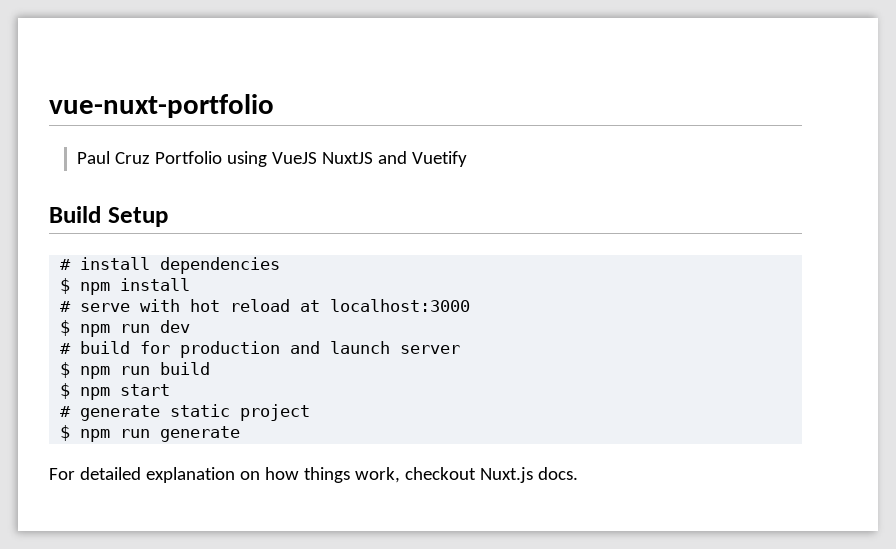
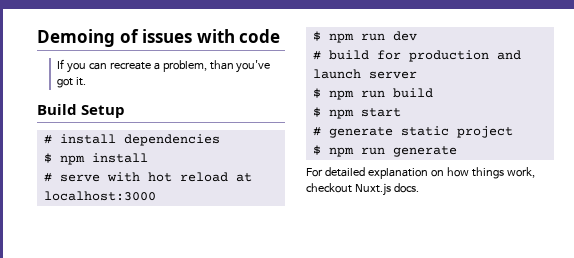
[49,94,274,118] [77,151,468,167] vue-nuxt-portfolio // Paul Cruz Portfolio using VueJS NuxtJS and Vuetify -> [37,29,281,47] [56,59,271,73] [56,77,86,88] Demoing of issues with code // If you can recreate a problem, than you've got it.

